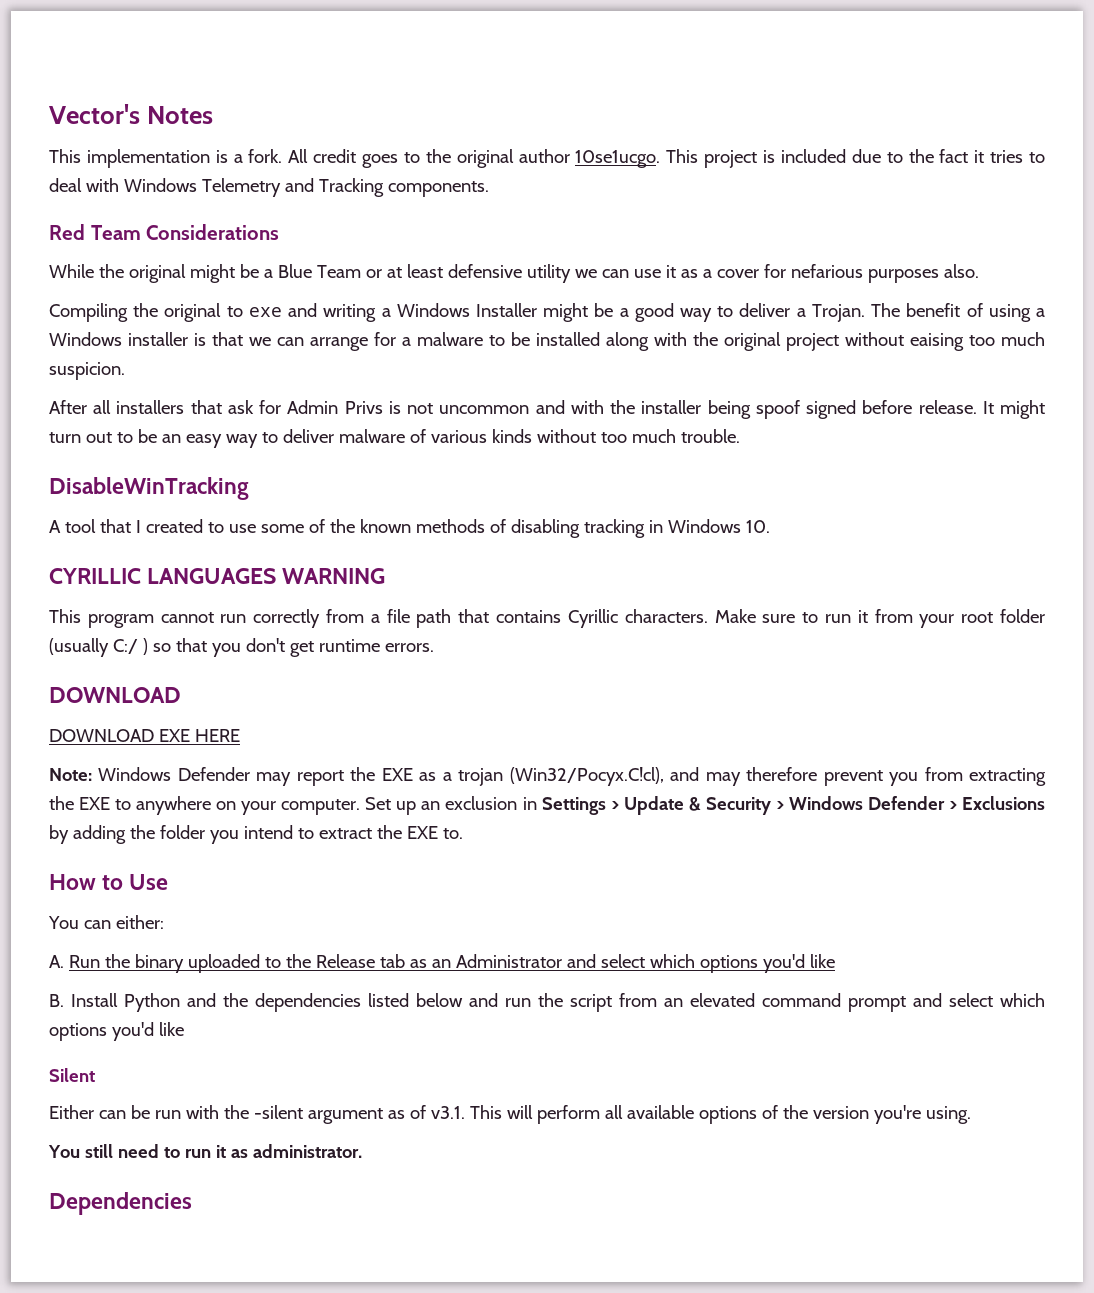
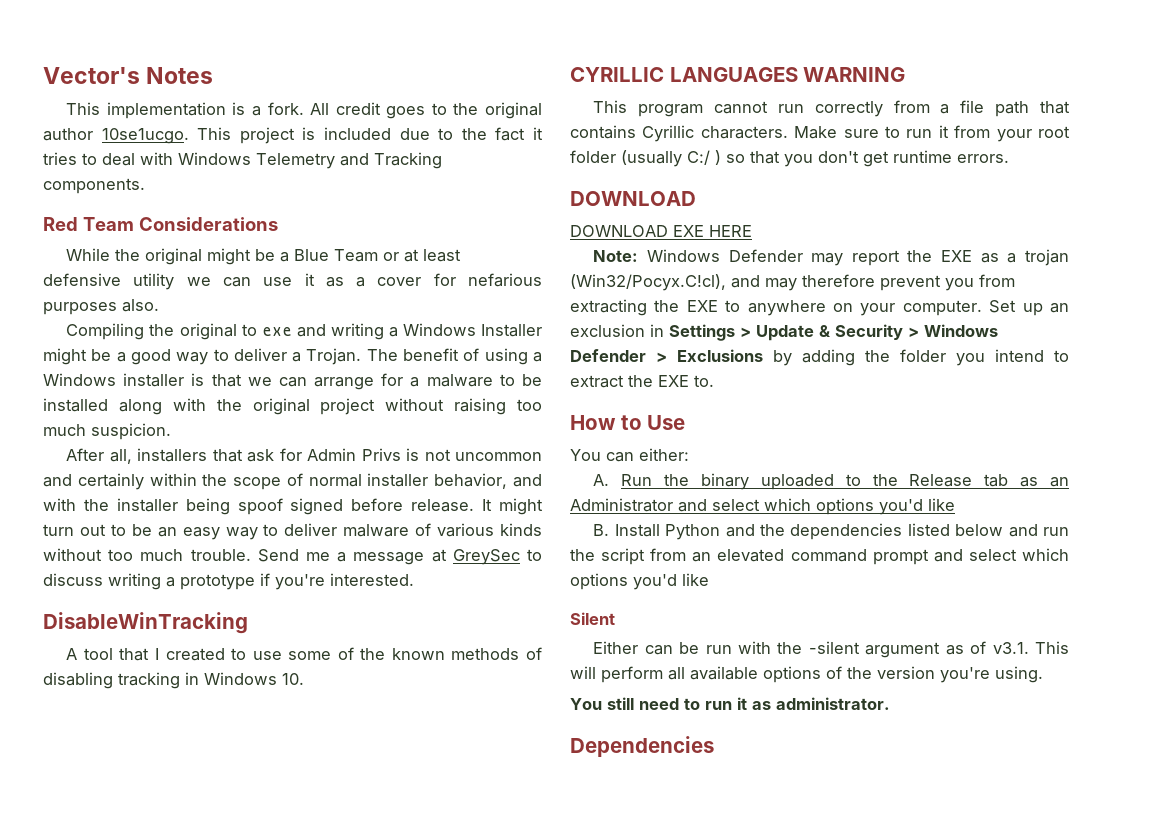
[910,333,964,351] eaising -> [454,398,507,415] raising
[93,400,112,414] all -> [109,449,132,464] all,
(565, 407) none -> [77,473,542,490] certainly within the scope of normal installer behavior, and
(740, 436) none -> [257,549,542,565] [43,573,414,590] Send me a message at GreySec to discuss writing a prototype if you're interested.

